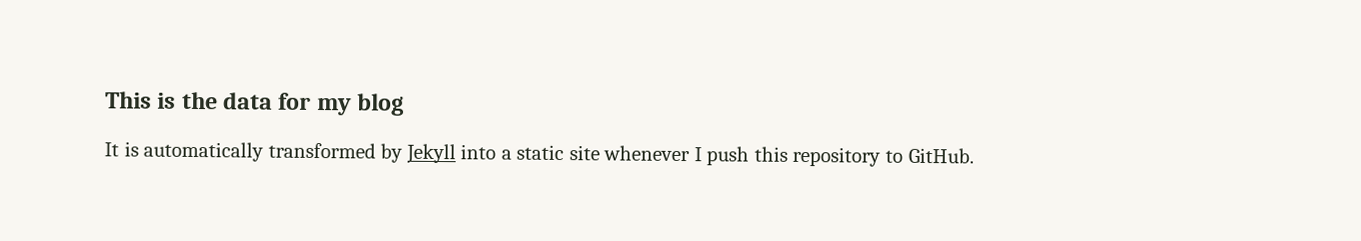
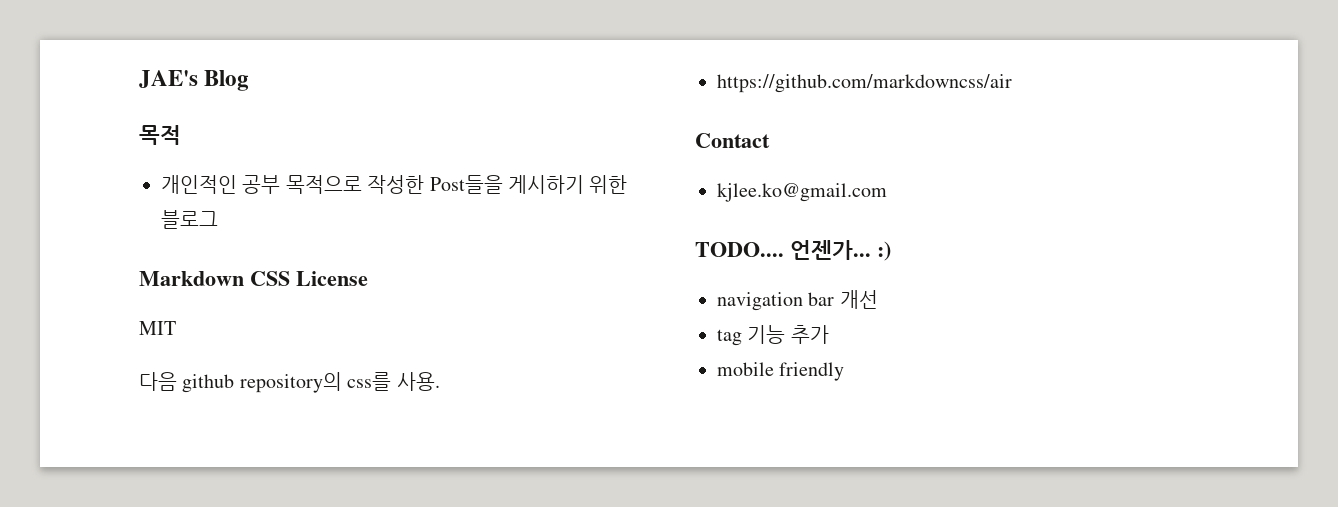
[105,91,405,116] [104,141,974,167] This is the data for my blog // It is automatically transformed by Jekyll into a static site whenever I push this repository to GitHub. -> [139,70,250,91] [139,125,181,145] [161,175,628,194] [161,210,218,229] [139,271,368,286] [139,321,176,335] [139,372,440,393] [717,74,1012,93] [695,133,770,148] [717,183,887,202] [695,240,891,261] [717,290,878,311] [717,325,829,346] [717,362,845,381] JAE's Blog // 목적 // 개인적인 공부 목적으로 작성한 Post들을 게시하기 위한 블로그 // Markdown CSS License // MIT // 다음 github repository의 css를 사용. // https://github.com/markdowncss/air // Contact // kjlee.ko@gmail.com // TODO.... 언젠가... :) // navigation bar 개선 // tag 기능 추가 // mobile friendly

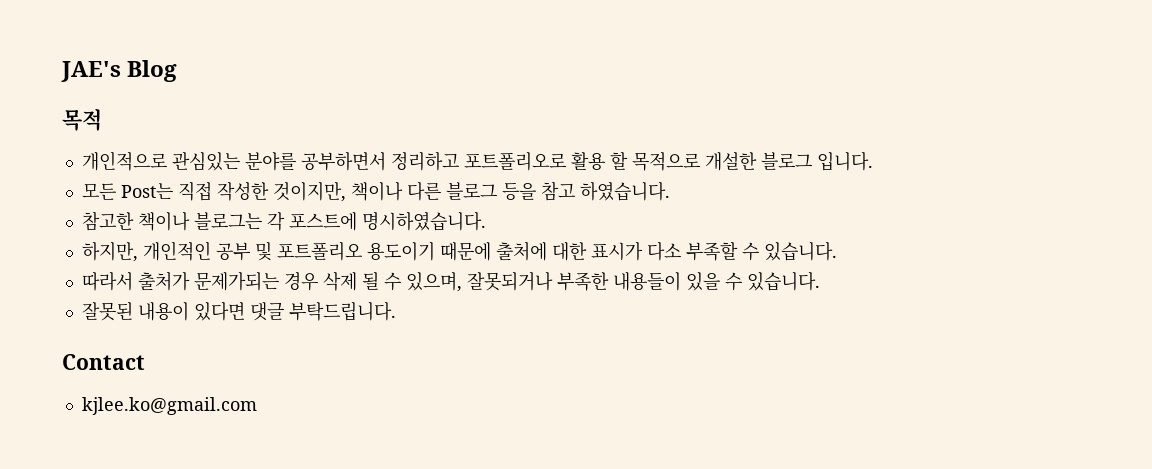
[161,175,628,194] [161,210,218,229] [139,271,368,286] [139,321,176,335] [139,372,440,393] [717,74,1012,93] [695,133,770,148] [717,183,887,202] [695,240,891,261] [717,290,878,311] [717,325,829,346] [717,362,845,381] 개인적인 공부 목적으로 작성한 Post들을 게시하기 위한 블로그 // Markdown CSS License // MIT // 다음 github repository의 css를 사용. // https://github.com/markdowncss/air // Contact // kjlee.ko@gmail.com // TODO.... 언젠가... :) // navigation bar 개선 // tag 기능 추가 // mobile friendly -> [81,151,873,171] [81,181,670,202] [81,211,486,231] [81,241,837,262] [81,271,820,292] [81,301,396,321] [62,354,145,370] [81,397,257,415] 개인적으로 관심있는 분야를 공부하면서 정리하고 포트폴리오로 활용 할 목적으로 개설한 블로그 입니다. // 모든 Post는 직접 작성한 것이지만, 책이나 다른 블로그 등을 참고 하였습니다. // 참고한 책이나 블로그는 각 포스트에 명시하였습니다. // 하지만, 개인적인 공부 및 포트폴리오 용도이기 때문에 출처에 대한 표시가 다소 부족할 수 있습니다. // 따라서 출처가 문제가되는 경우 삭제 될 수 있으며, 잘못되거나 부족한 내용들이 있을 수 있습니다. // 잘못된 내용이 있다면 댓글 부탁드립니다. // Contact // kjlee.ko@gmail.com

